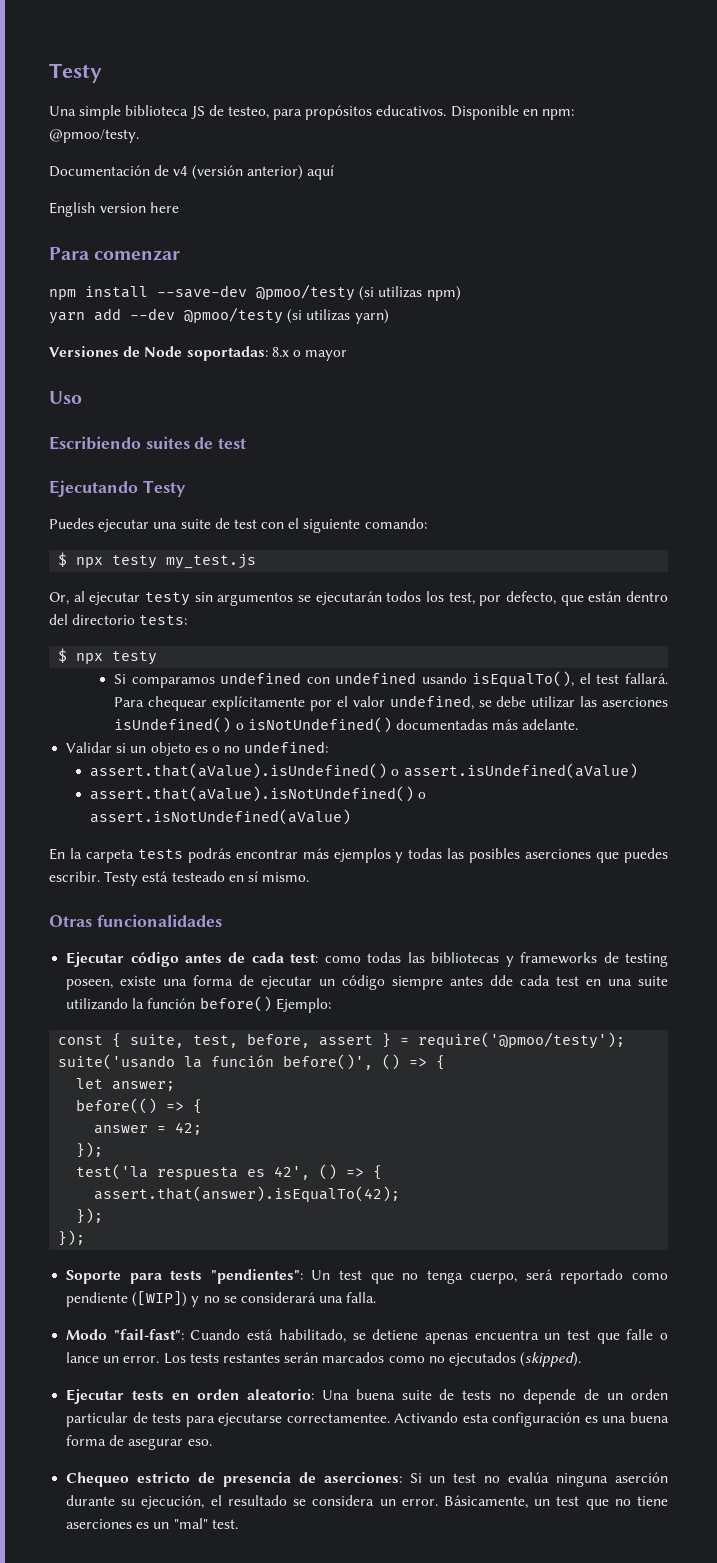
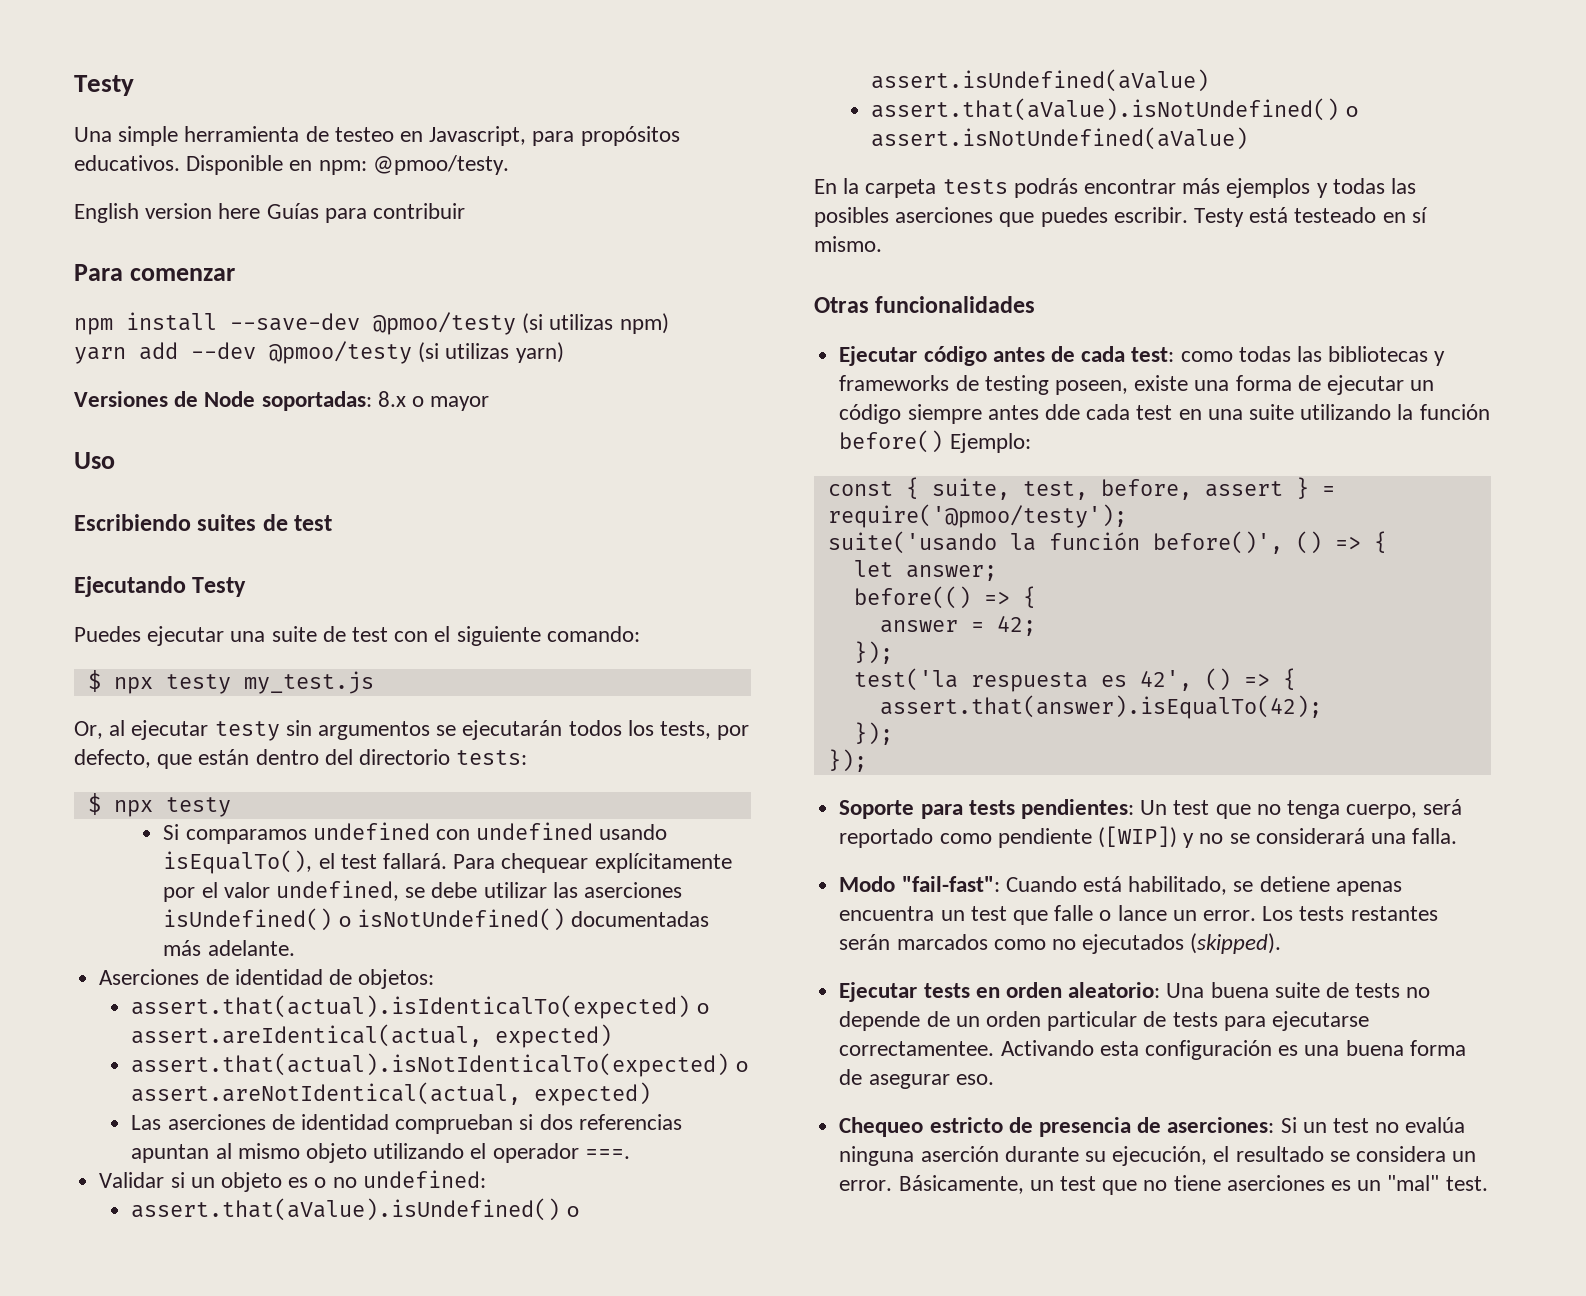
[125,105,269,119] biblioteca JS de testeo, -> [184,126,527,146] herramienta de testeo en Javascript,
[49,165,334,180] // Documentación de v4 (versión anterior) aquí -> (509, 165) none
(180, 207) none -> [266,203,466,223] Guías para contribuir
[448,592,475,605] test, -> [660,721,712,739] tests,
(579, 724) none -> [99,969,435,989] [131,995,709,1019] [131,1024,613,1048] [131,1053,748,1077] [131,1082,652,1106] [131,1114,682,1134] [131,1143,630,1163] // Aserciones de identidad de objetos: // assert.that(actual).isIdenticalTo(expected) o assert.areIdentical(actual, expected) // assert.that(actual).isNotIdenticalTo(expected) o assert.areNotIdentical(actual, expected) // Las aserciones de identidad comprueban si dos referencias apuntan al mismo objeto utilizando el operador ===.
[210,1269,303,1284] "pendientes": -> [1020,799,1134,819] pendientes:

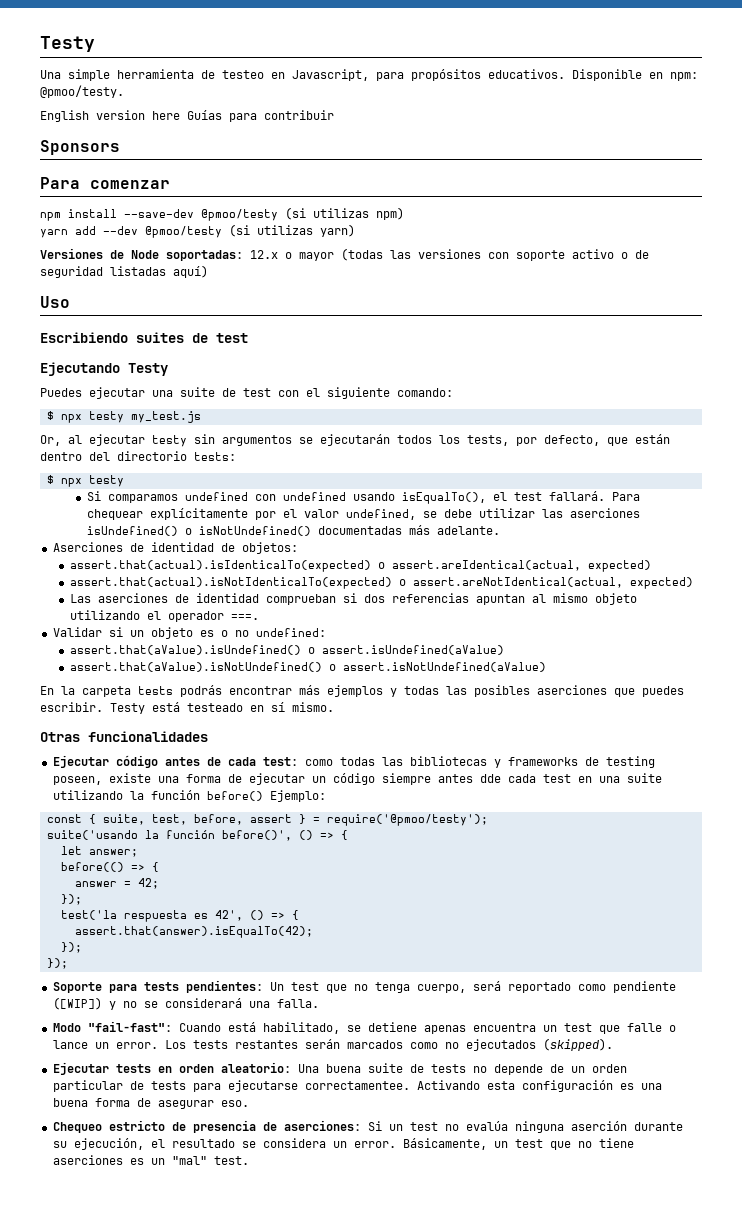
(466, 211) none -> [40,140,120,155] // Sponsors
[377,391,406,407] 8.x -> [250,250,278,259] 12.x
(490, 403) none -> [341,248,649,261] [40,265,208,278] (todas las versiones con soporte activo o de seguridad listadas aquí)

